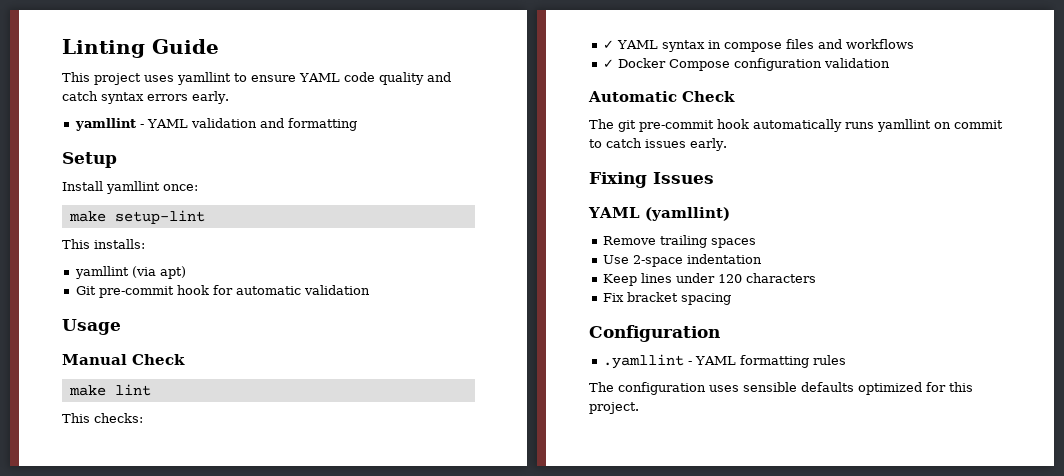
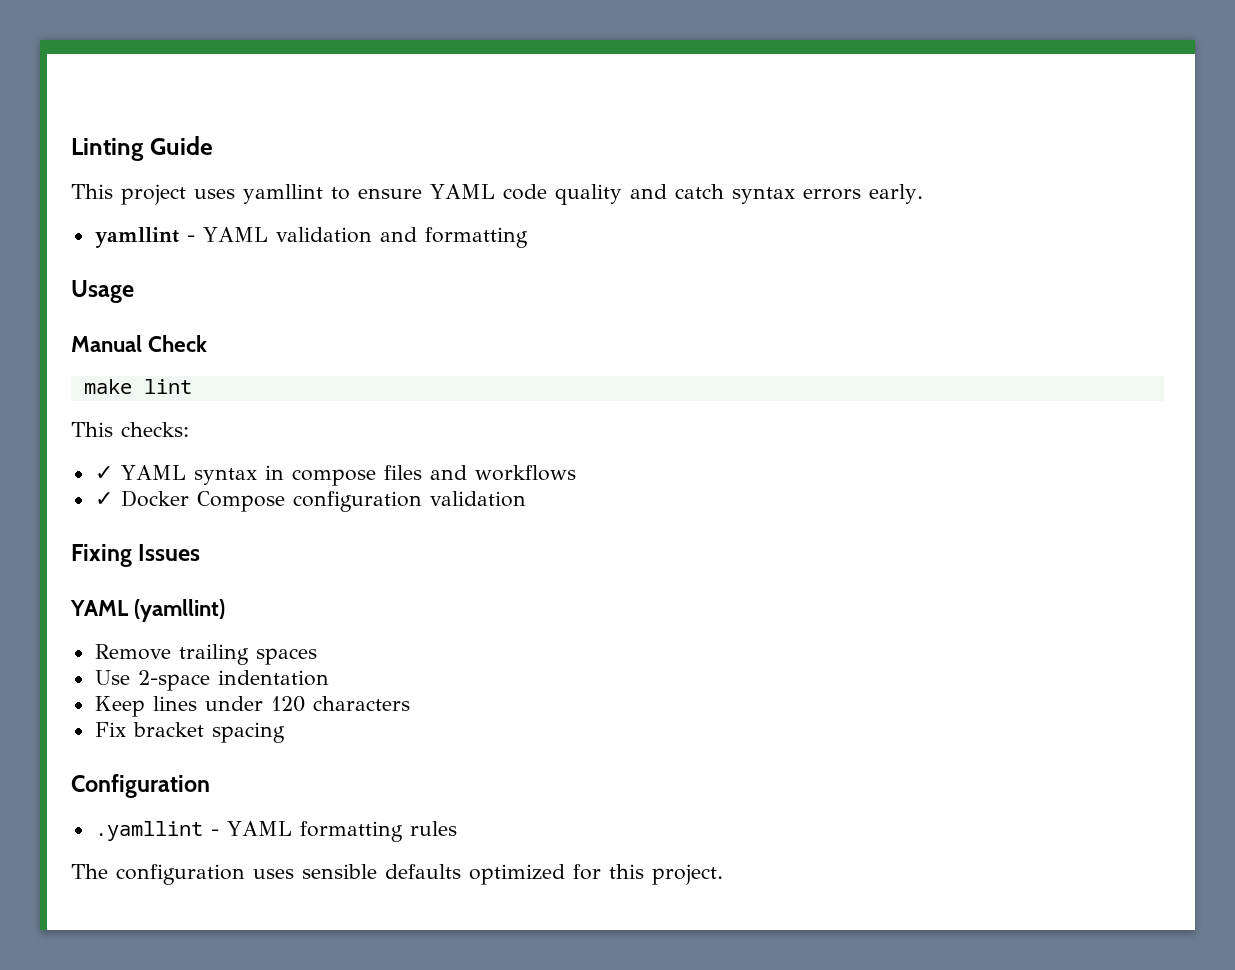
[62,152,117,168] [62,181,198,194] [68,210,205,224] [62,239,145,249] [74,266,186,279] [75,285,370,298] // Setup // Install yamllint once: // make setup-lint // This installs: // yamllint (via apt) // Git pre-commit hook for automatic validation -> (528, 237) none
[588,91,735,102] [589,119,1003,132] [589,138,727,151] // Automatic Check // The git pre-commit hook automatically runs yamllint on commit to catch issues early. -> (526, 499) none

